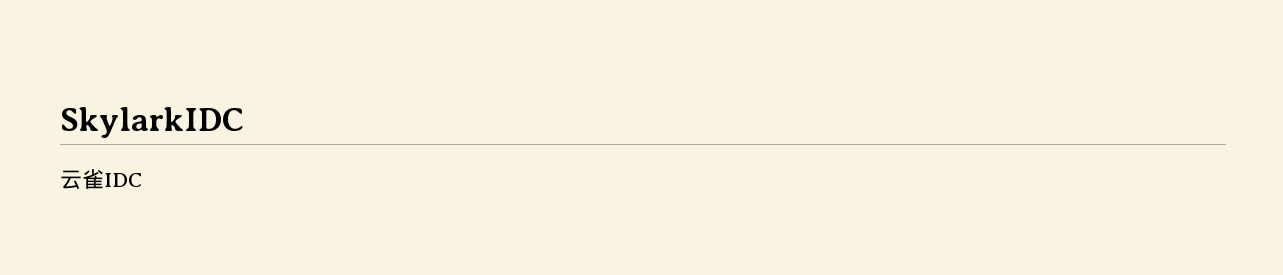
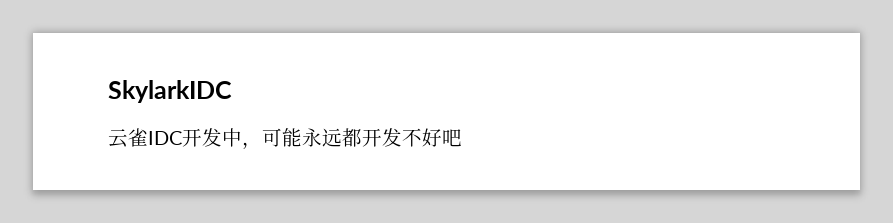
(142, 180) none -> [182,128,462,149] 开发中，可能永远都开发不好吧

